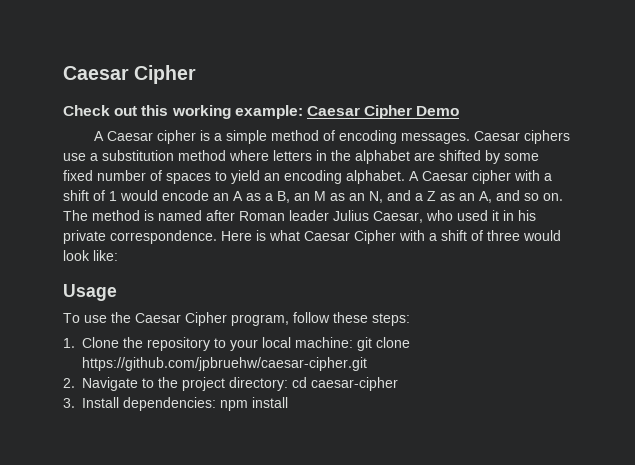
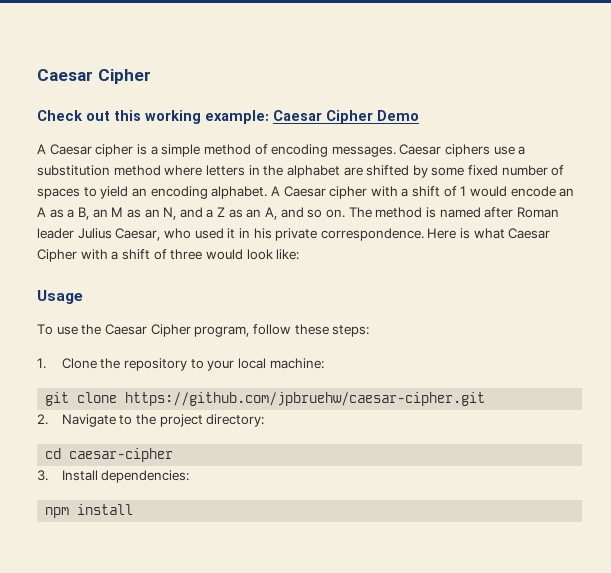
(353, 342) none -> (324, 363) //
(288, 384) none -> (265, 420) //
(216, 404) none -> (190, 476) //

